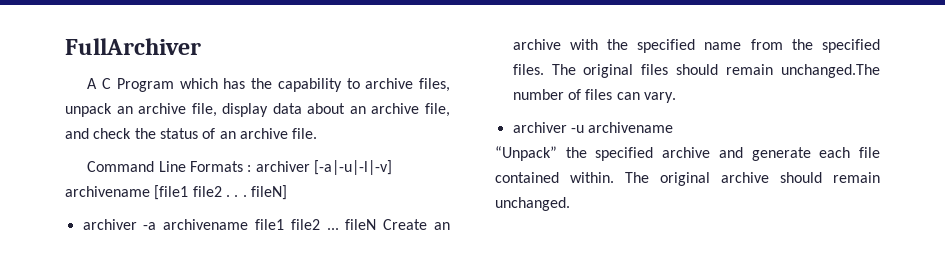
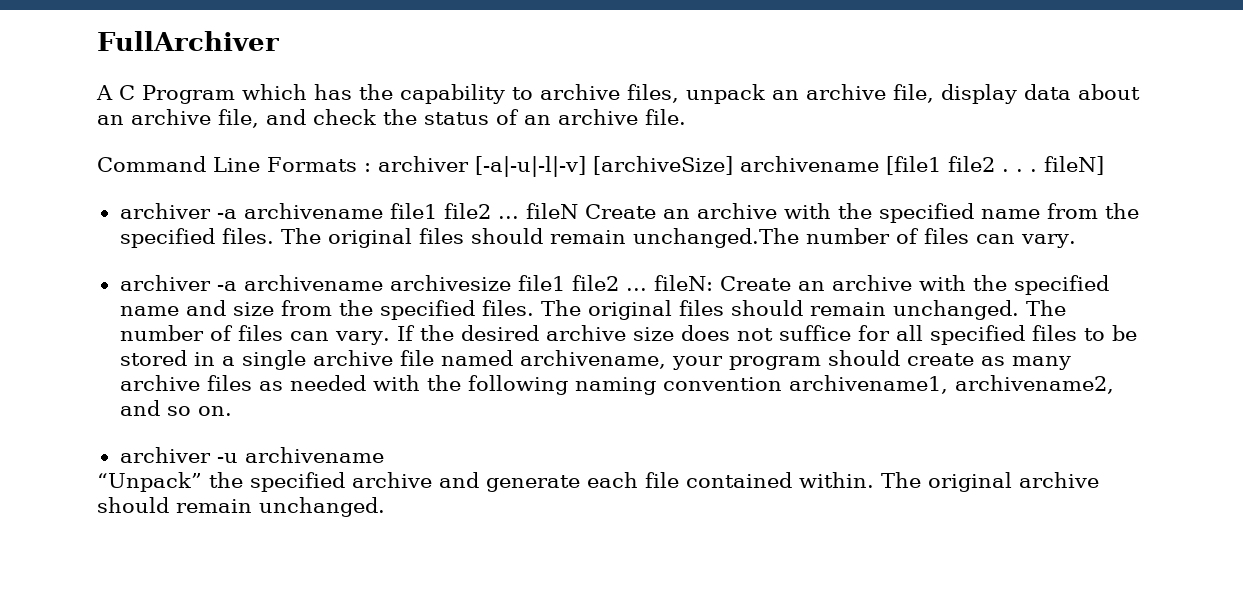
(392, 167) none -> [592,156,733,175] [archiveSize]
(676, 97) none -> [119,275,1109,295] [119,300,1066,320] [119,325,1137,345] [119,350,1071,370] [119,375,1114,395] [119,400,232,416] // archiver -a archivename archivesize file1 file2 ... fileN: Create an archive with the specified name and size from the specified files. The original files should remain unchanged. The number of files can vary. If the desired archive size does not suffice for all specified files to be stored in a single archive file named archivename, your program should create as many archive files as needed with the following naming convention archivename1, archivename2, and so on.

